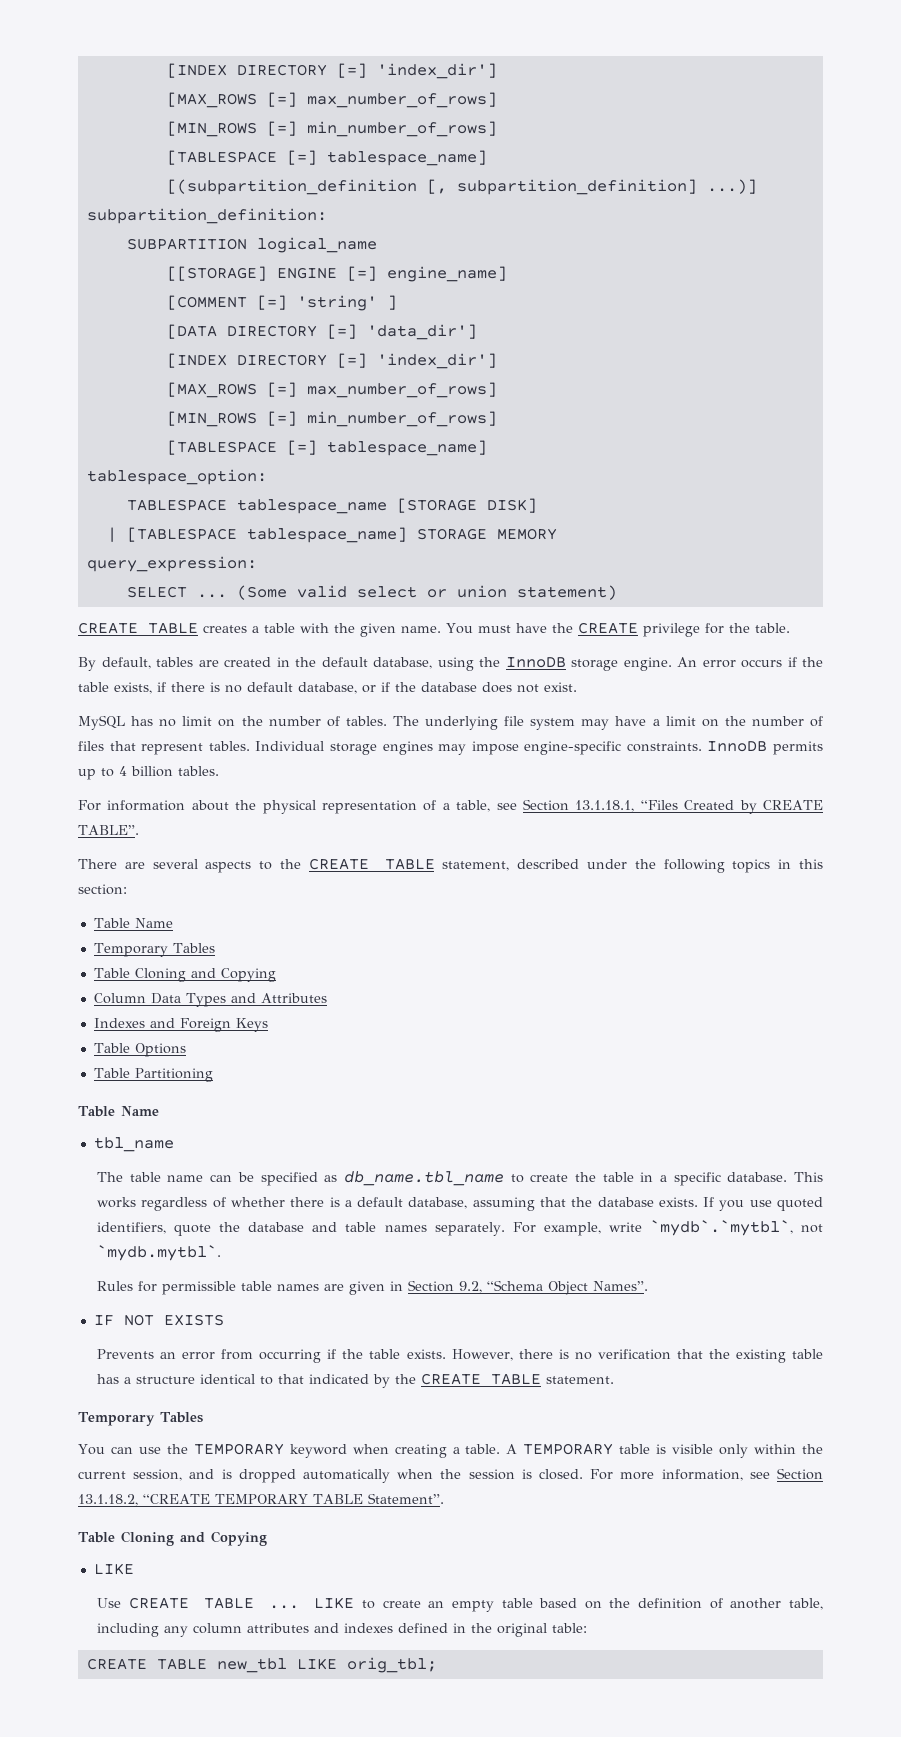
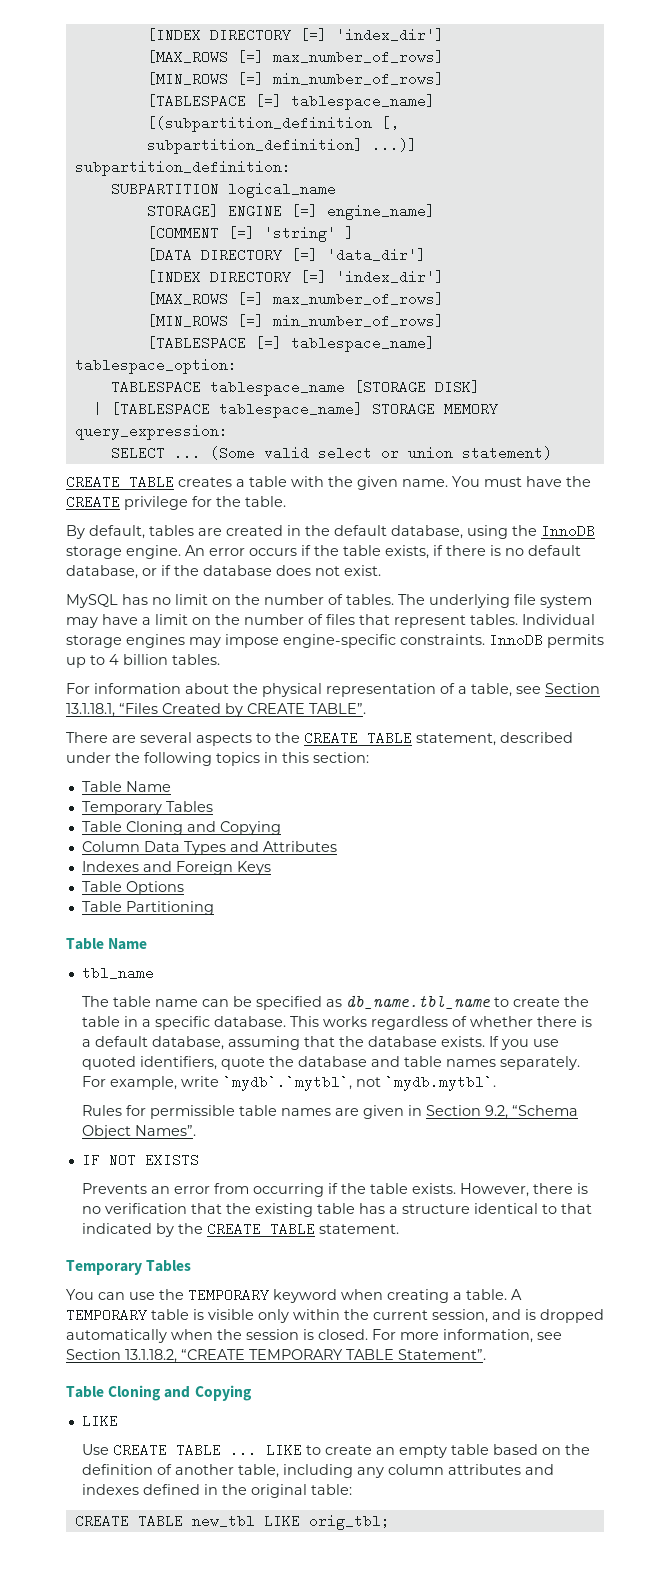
[166,266,267,281] [[STORAGE] -> [146,204,219,218] STORAGE]

